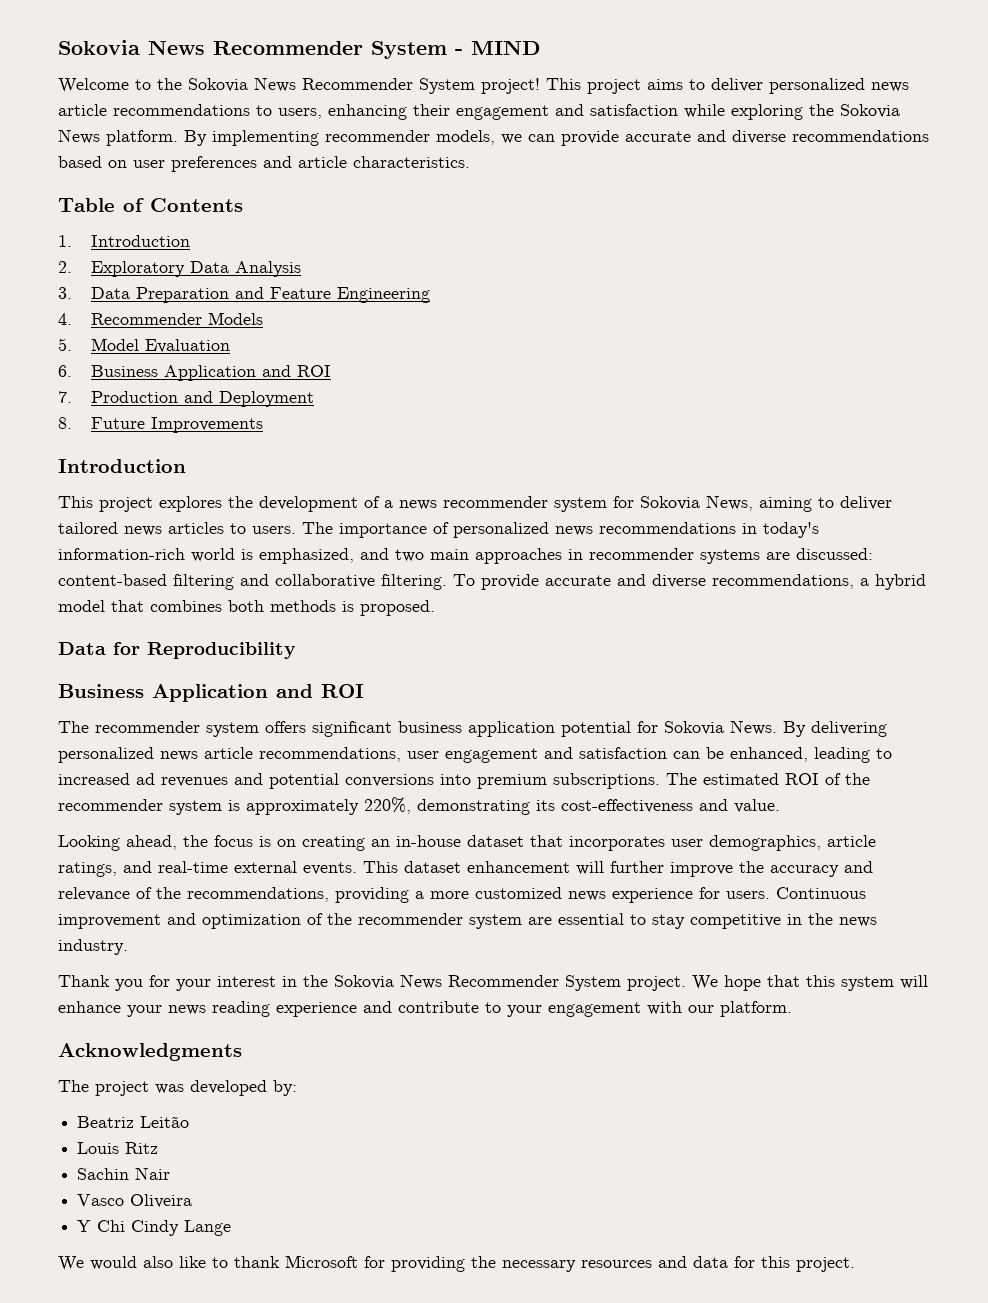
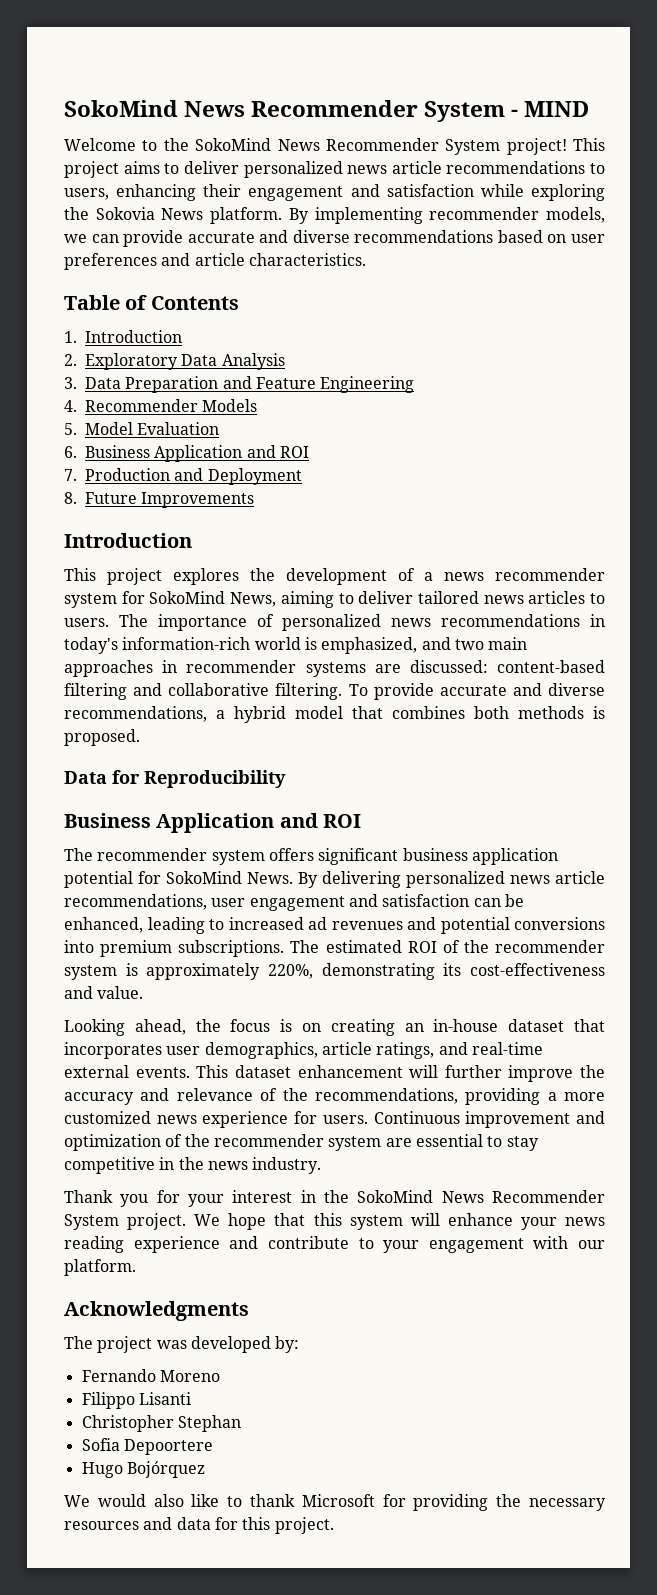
[58,40,140,55] Sokovia -> [64,100,178,117] SokoMind
[188,78,248,92] Sokovia -> [195,138,272,151] SokoMind
[640,496,700,510] Sokovia -> [149,591,226,604] SokoMind
[664,721,724,735] Sokovia -> [166,871,242,884] SokoMind
[334,975,394,989] Sokovia -> [357,1190,434,1203] SokoMind
[77,1116,190,1128] [77,1142,159,1154] [77,1167,171,1180] [77,1194,193,1208] [77,1220,232,1236] Beatriz Leitão // Louis Ritz // Sachin Nair // Vasco Oliveira // Y Chi Cindy Lange -> [81,1369,220,1382] [81,1392,191,1409] [81,1415,241,1432] [81,1438,213,1455] [81,1461,205,1478] Fernando Moreno // Filippo Lisanti // Christopher Stephan // Sofia Depoortere // Hugo Bojórquez

